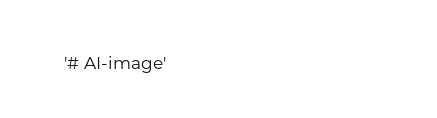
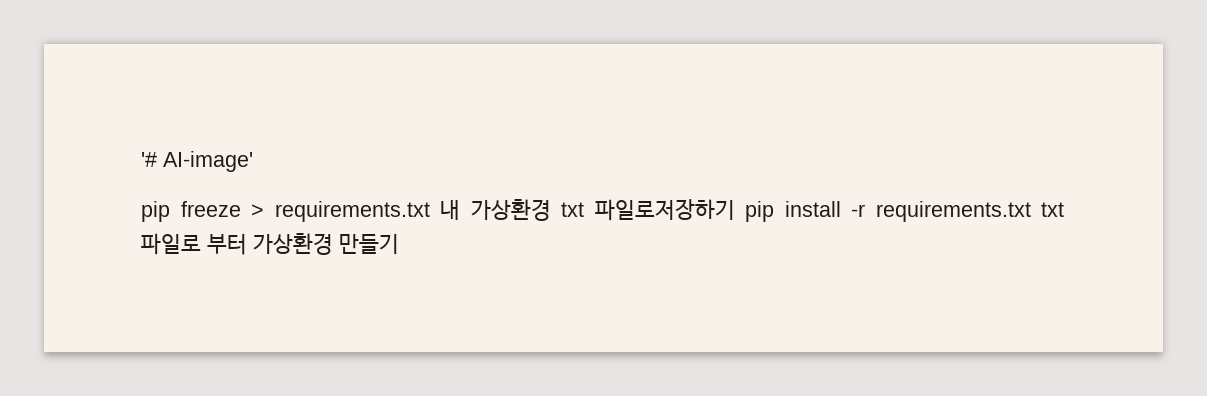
(166, 64) none -> [141,199,1064,222] [141,233,399,255] // pip freeze > requirements.txt 내 가상환경 txt 파일로저장하기 pip install -r requirements.txt txt 파일로 부터 가상환경 만들기

